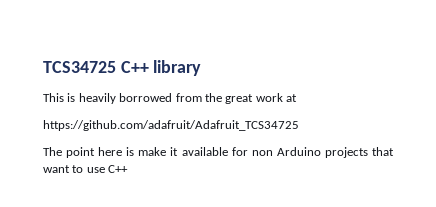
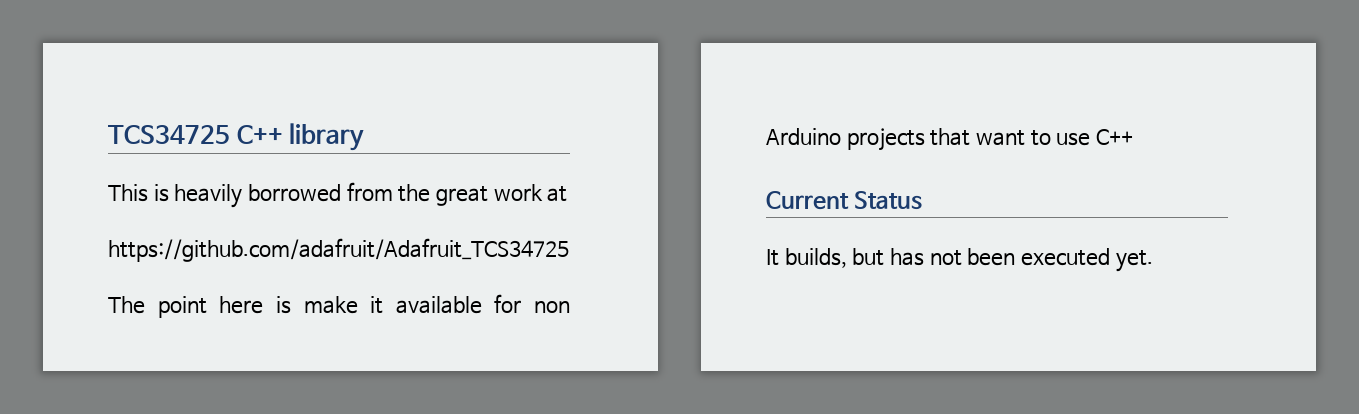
(129, 169) none -> [766,191,923,210] [766,248,1153,272] // Current Status // It builds, but has not been executed yet.

